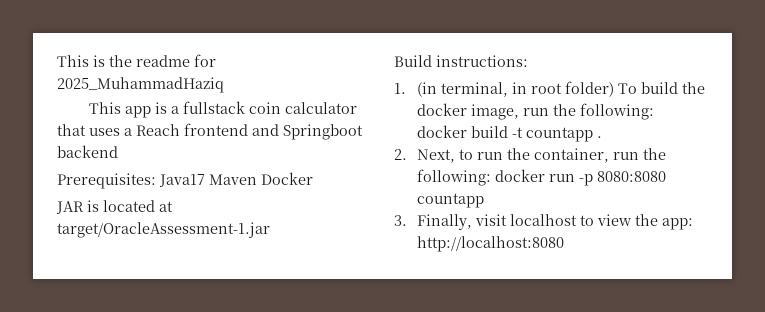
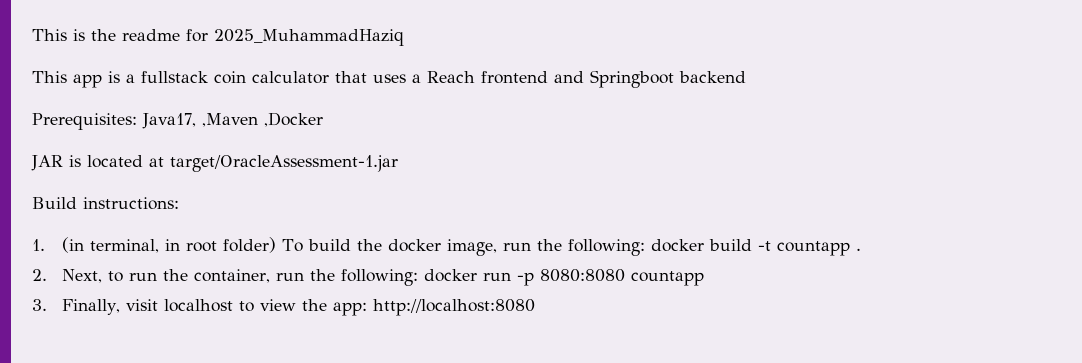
[159,172,313,187] Java17 Maven Docker -> [142,112,323,129] Java17, ,Maven ,Docker

